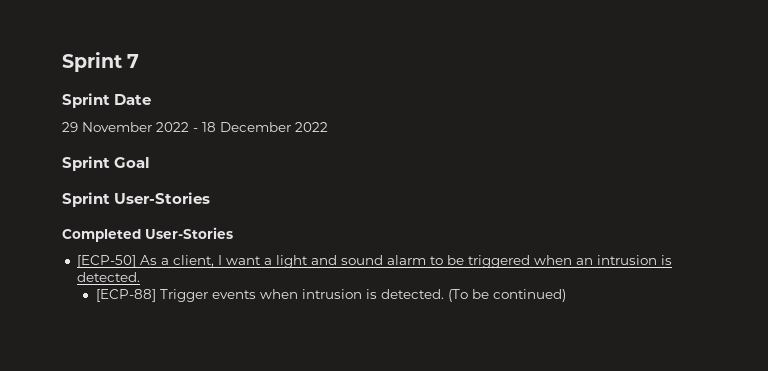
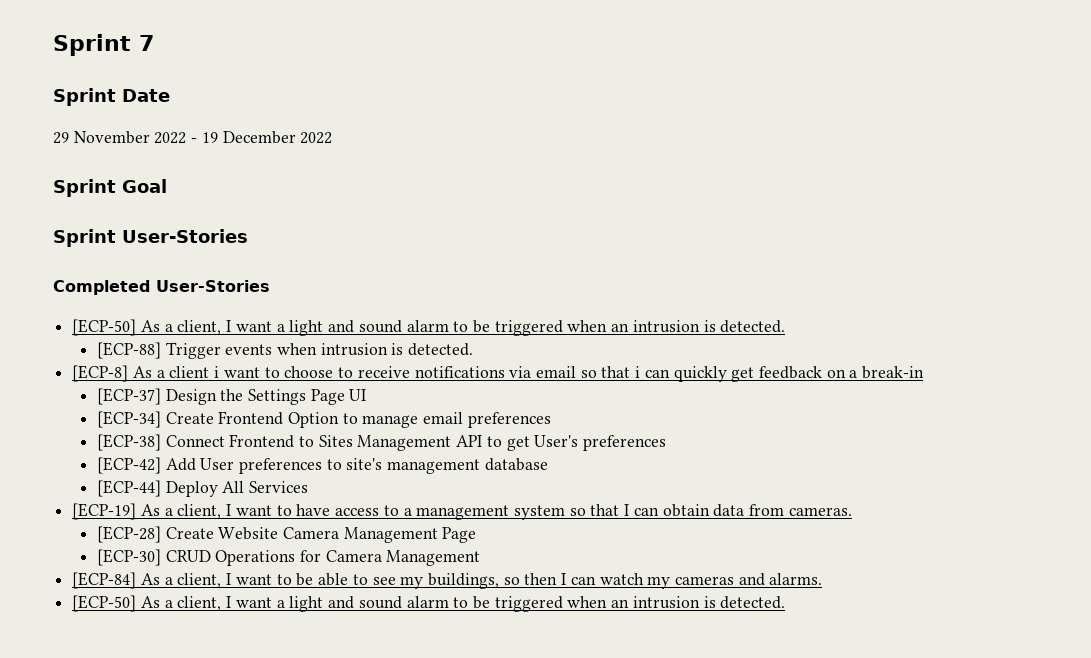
[202,122,216,132] 18 -> [201,132,218,143] 19
[447,289,566,302] (To be continued) -> [72,365,925,382] [96,388,367,405] [96,411,551,428] [96,434,667,451] [96,457,548,474] [96,480,308,497] [72,503,852,520] [96,526,477,543] [96,549,481,566] [72,572,823,589] [72,595,786,612] // [ECP-8] As a client i want to choose to receive notifications via email so that i can quickly get feedback on a break-in // [ECP-37] Design the Settings Page UI // [ECP-34] Create Frontend Option to manage email preferences // [ECP-38] Connect Frontend to Sites Management API to get User's preferences // [ECP-42] Add User preferences to site's management database // [ECP-44] Deploy All Services // [ECP-19] As a client, I want to have access to a management system so that I can obtain data from cameras. // [ECP-28] Create Website Camera Management Page // [ECP-30] CRUD Operations for Camera Management // [ECP-84] As a client, I want to be able to see my buildings, so then I can watch my cameras and alarms. // [ECP-50] As a client, I want a light and sound alarm to be triggered when an intrusion is detected.

